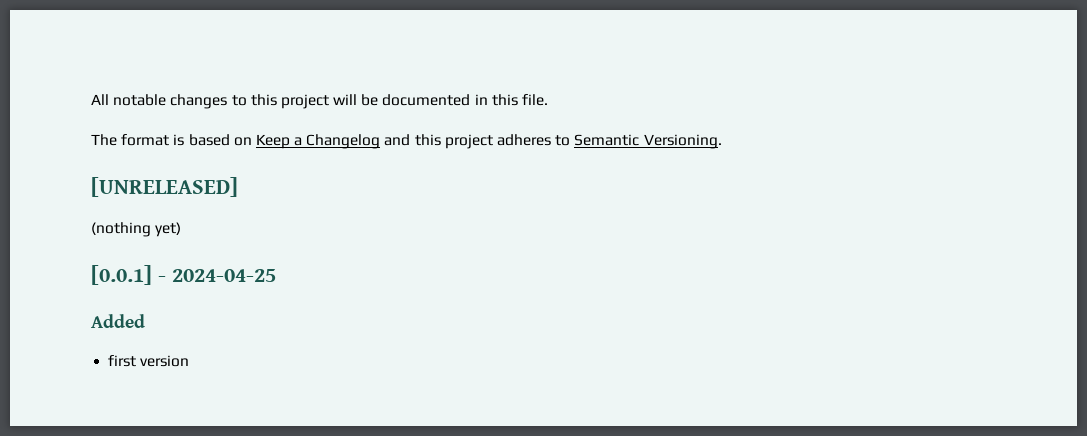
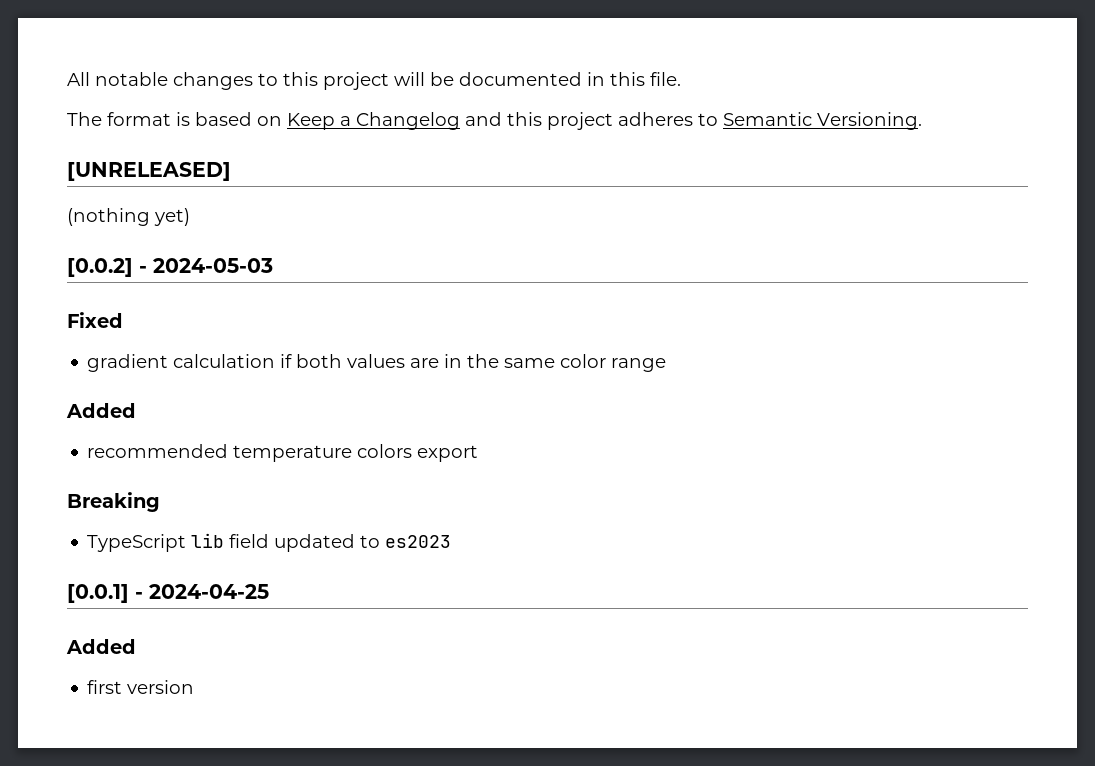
(182, 229) none -> [67,258,273,277] [67,312,123,328] [87,354,667,372] [66,403,136,418] [87,444,479,462] [67,492,160,512] [87,533,452,552] // [0.0.2] - 2024-05-03 // Fixed // gradient calculation if both values are in the same color range // Added // recommended temperature colors export // Breaking // TypeScript lib field updated to es2023

